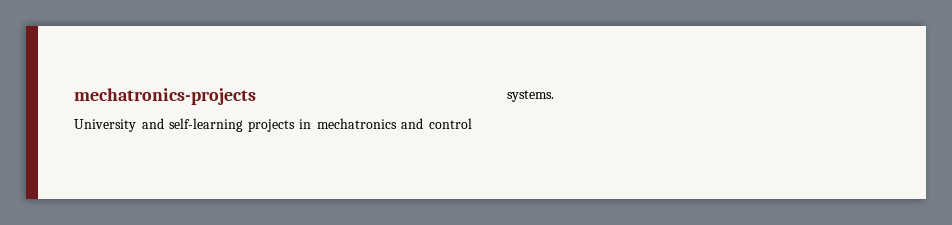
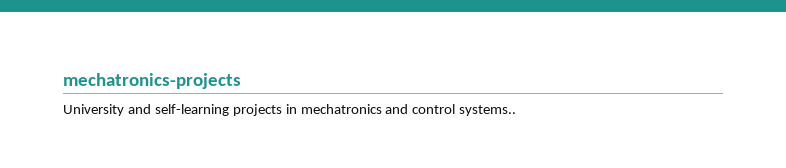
[507,90,554,102] systems. -> [459,105,517,116] systems..

